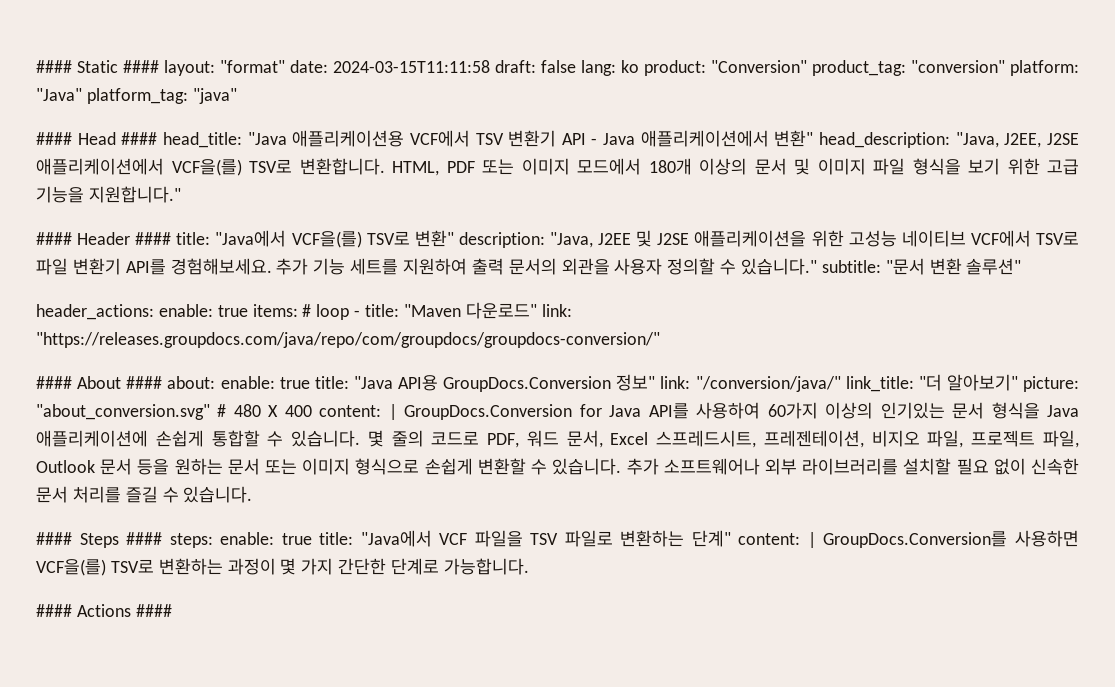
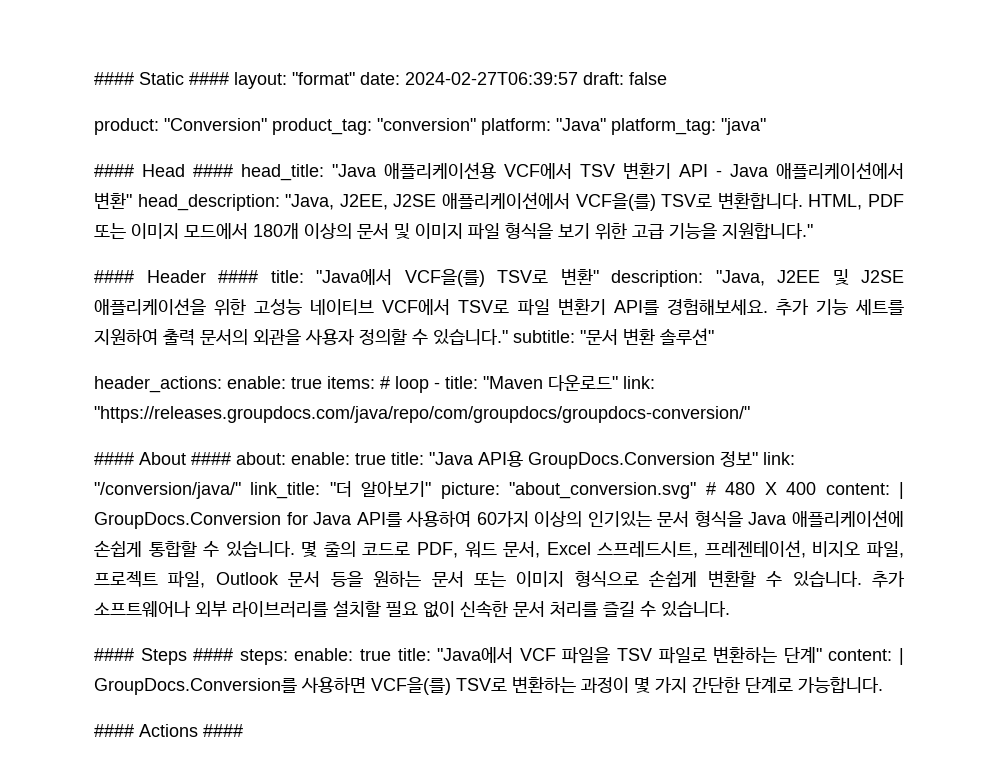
[333,60,490,73] 2024-03-15T11:11:58 -> [405,72,578,85] 2024-02-27T06:39:57
[581,60,639,76] lang: ko -> (667, 78) //

